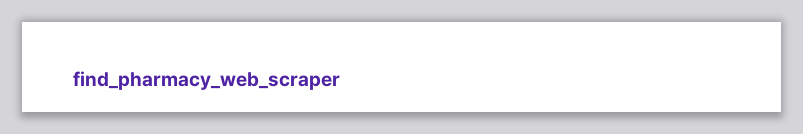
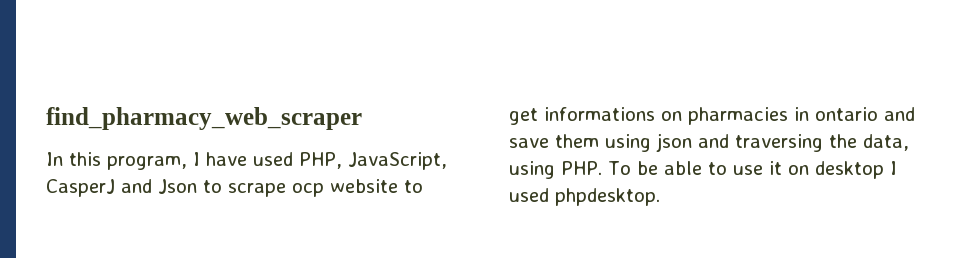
(340, 80) none -> [46,152,447,170] [46,179,423,197] [509,107,915,125] [509,133,909,152] [509,161,897,179] [509,188,660,206] // In this program, I have used PHP, JavaScript, CasperJ and Json to scrape ocp website to get informations on pharmacies in ontario and save them using json and traversing the data, using PHP. To be able to use it on desktop I used phpdesktop.

